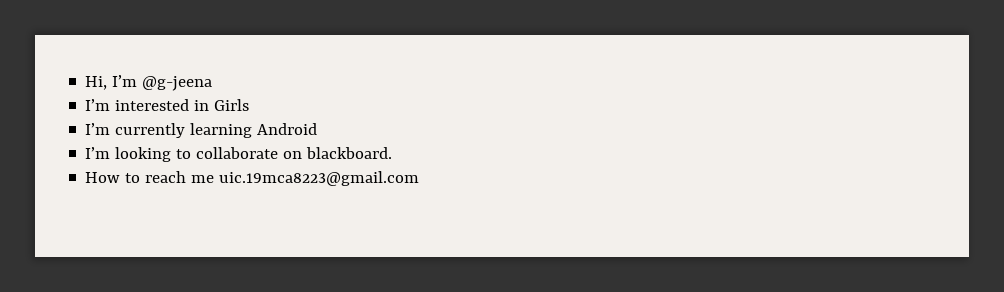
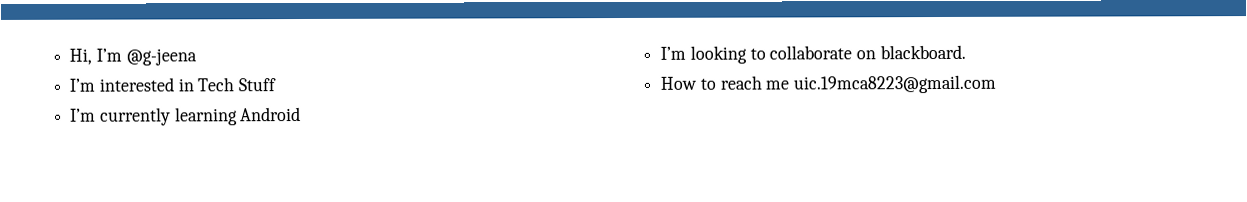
[214,99,250,111] Girls -> [197,77,277,92] Tech Stuff

